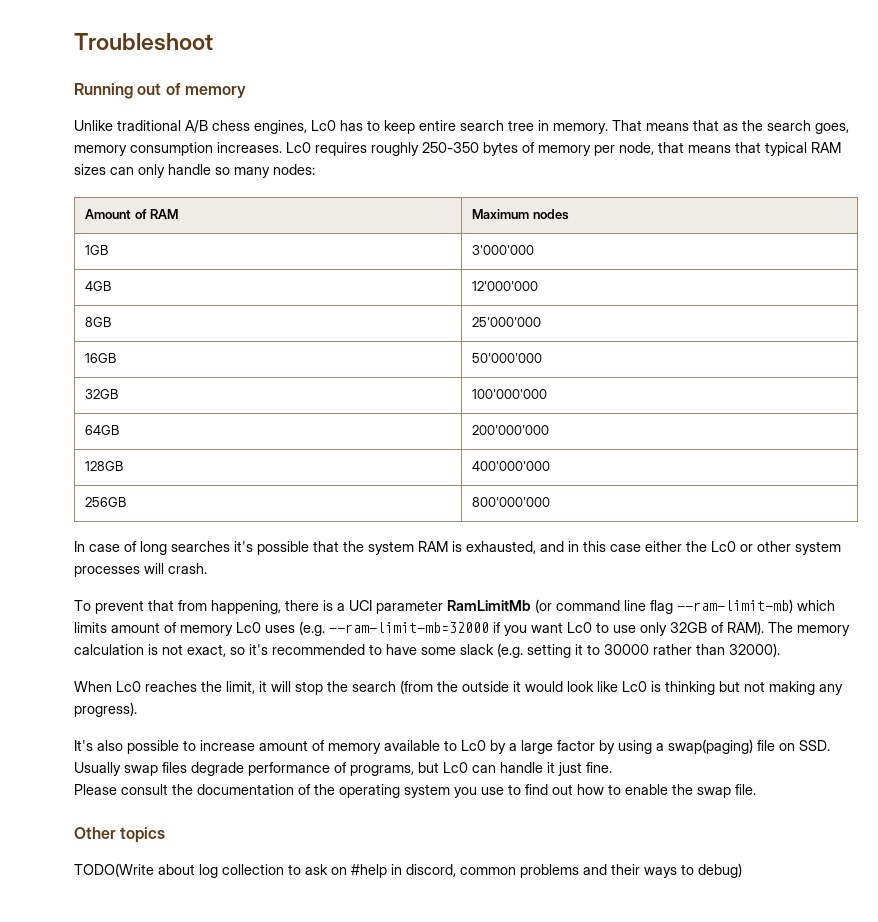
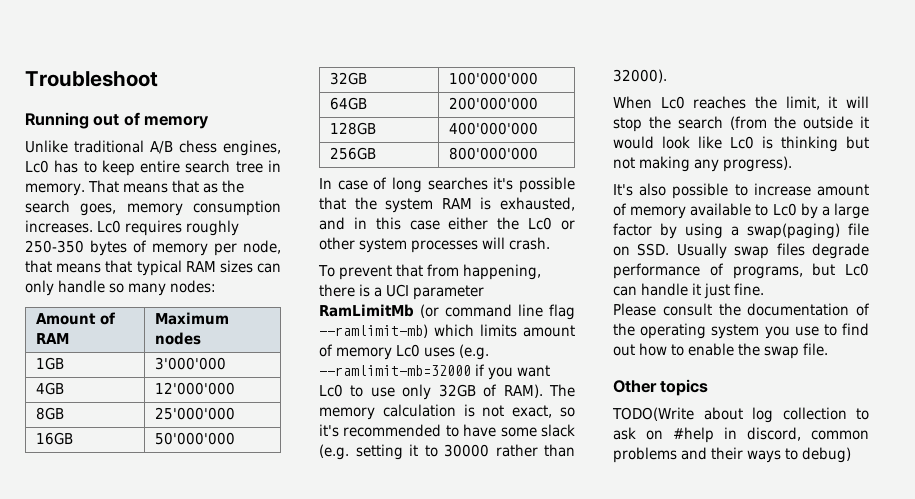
[677,599,793,613] --ram-limit-mb) -> [319,324,428,338] --ramlimit-mb)
[329,622,489,633] --ram-limit-mb=32000 -> [319,365,471,376] --ramlimit-mb=32000

